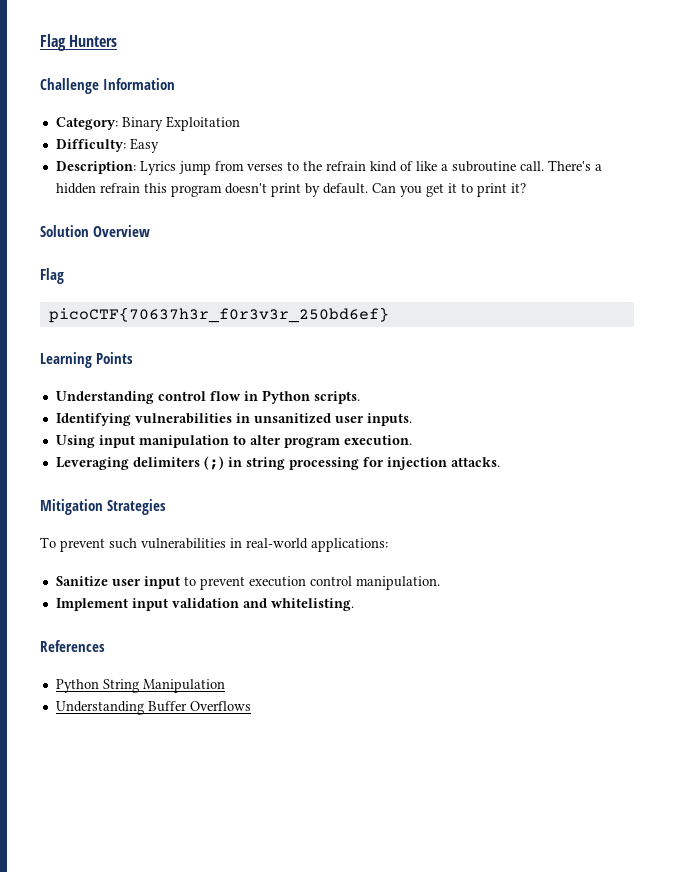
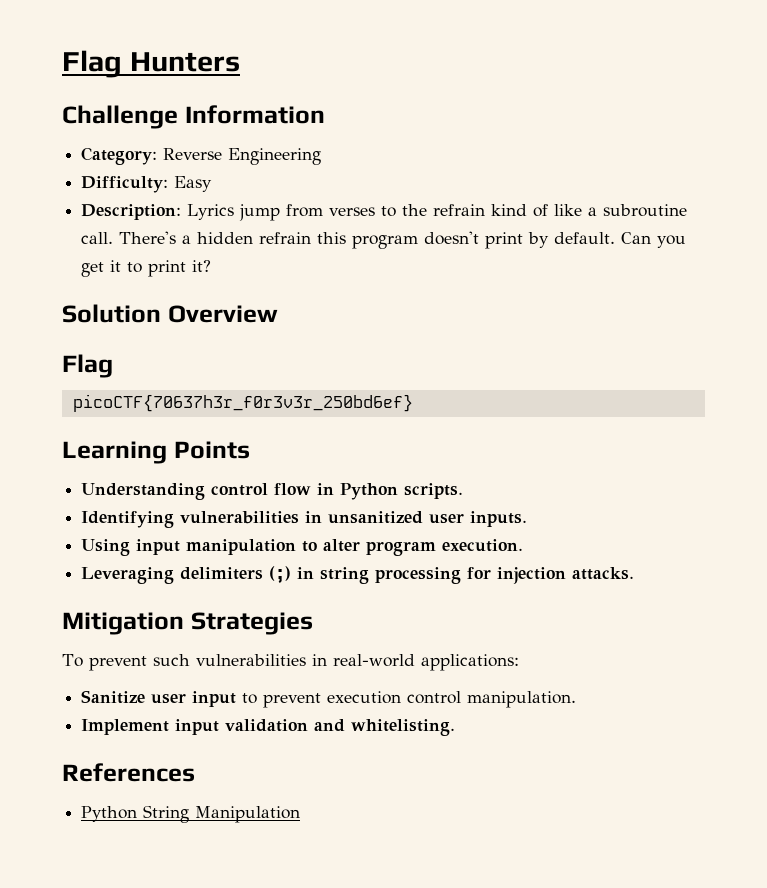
[121,116,240,131] Binary Exploitation -> [163,148,322,165] Reverse Engineering
[55,701,251,715] // Understanding Buffer Overflows -> (301, 814) none

